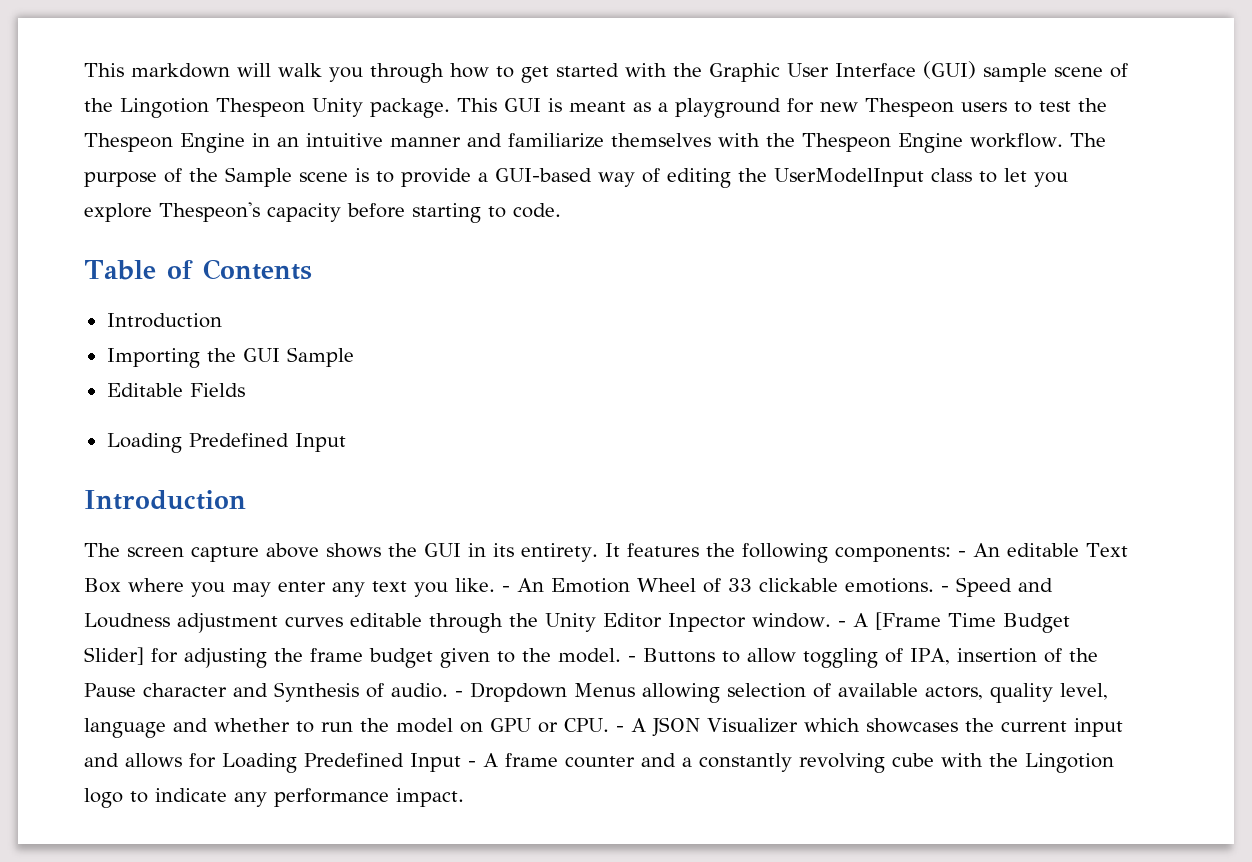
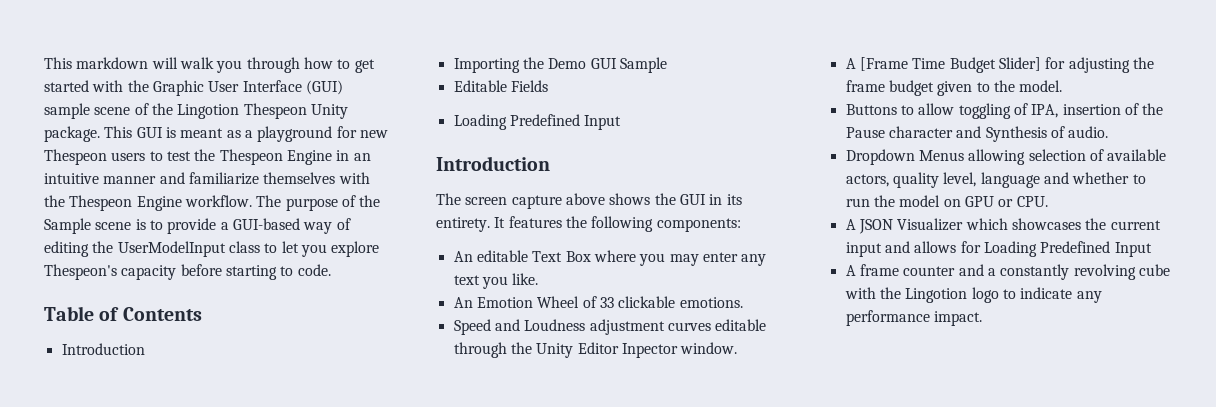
(236, 355) none -> [548,58,587,69] Demo
[957,551,966,557] - -> (741, 225) //
[502,586,510,592] - -> (539, 279) //
[941,586,949,592] - -> (743, 302) //
[837,621,846,627] - -> (738, 348) //
[628,656,636,662] - -> (1063, 86) //
[454,691,463,697] - -> (1109, 132) //
[616,726,624,732] - -> (1048, 201) //
[468,761,476,767] - -> (1152, 249) //

